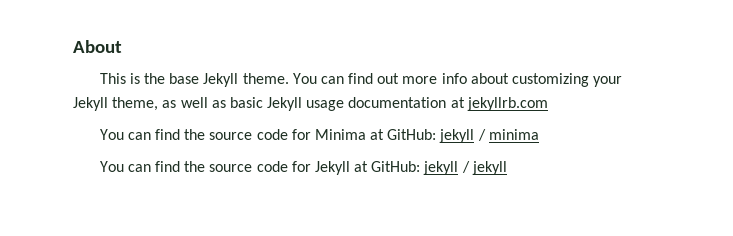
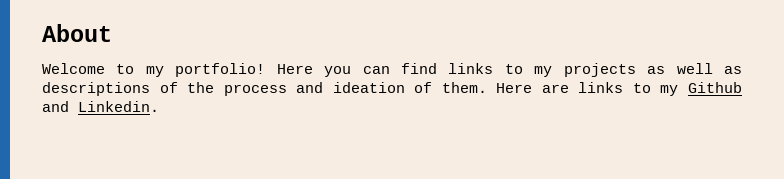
[99,73,623,87] [73,97,548,111] [99,129,539,143] [99,161,507,175] This is the base Jekyll theme. You can find out more info about customizing your Jekyll theme, as well as basic Jekyll usage documentation at jekyllrb.com // You can find the source code for Minima at GitHub: jekyll / minima // You can find the source code for Jekyll at GitHub: jekyll / jekyll -> [42,63,743,77] [42,82,743,96] [42,101,159,112] Welcome to my portfolio! Here you can find links to my projects as well as descriptions of the process and ideation of them. Here are links to my Github and Linkedin.

